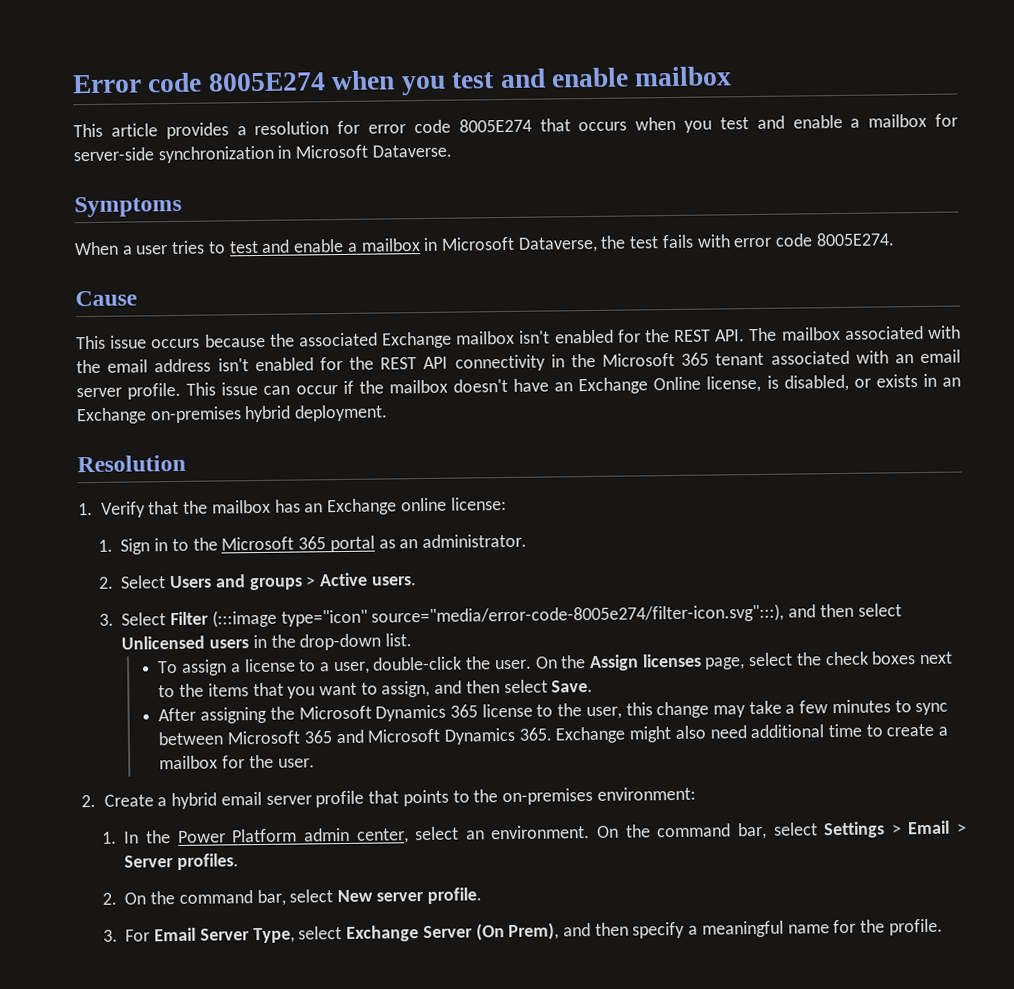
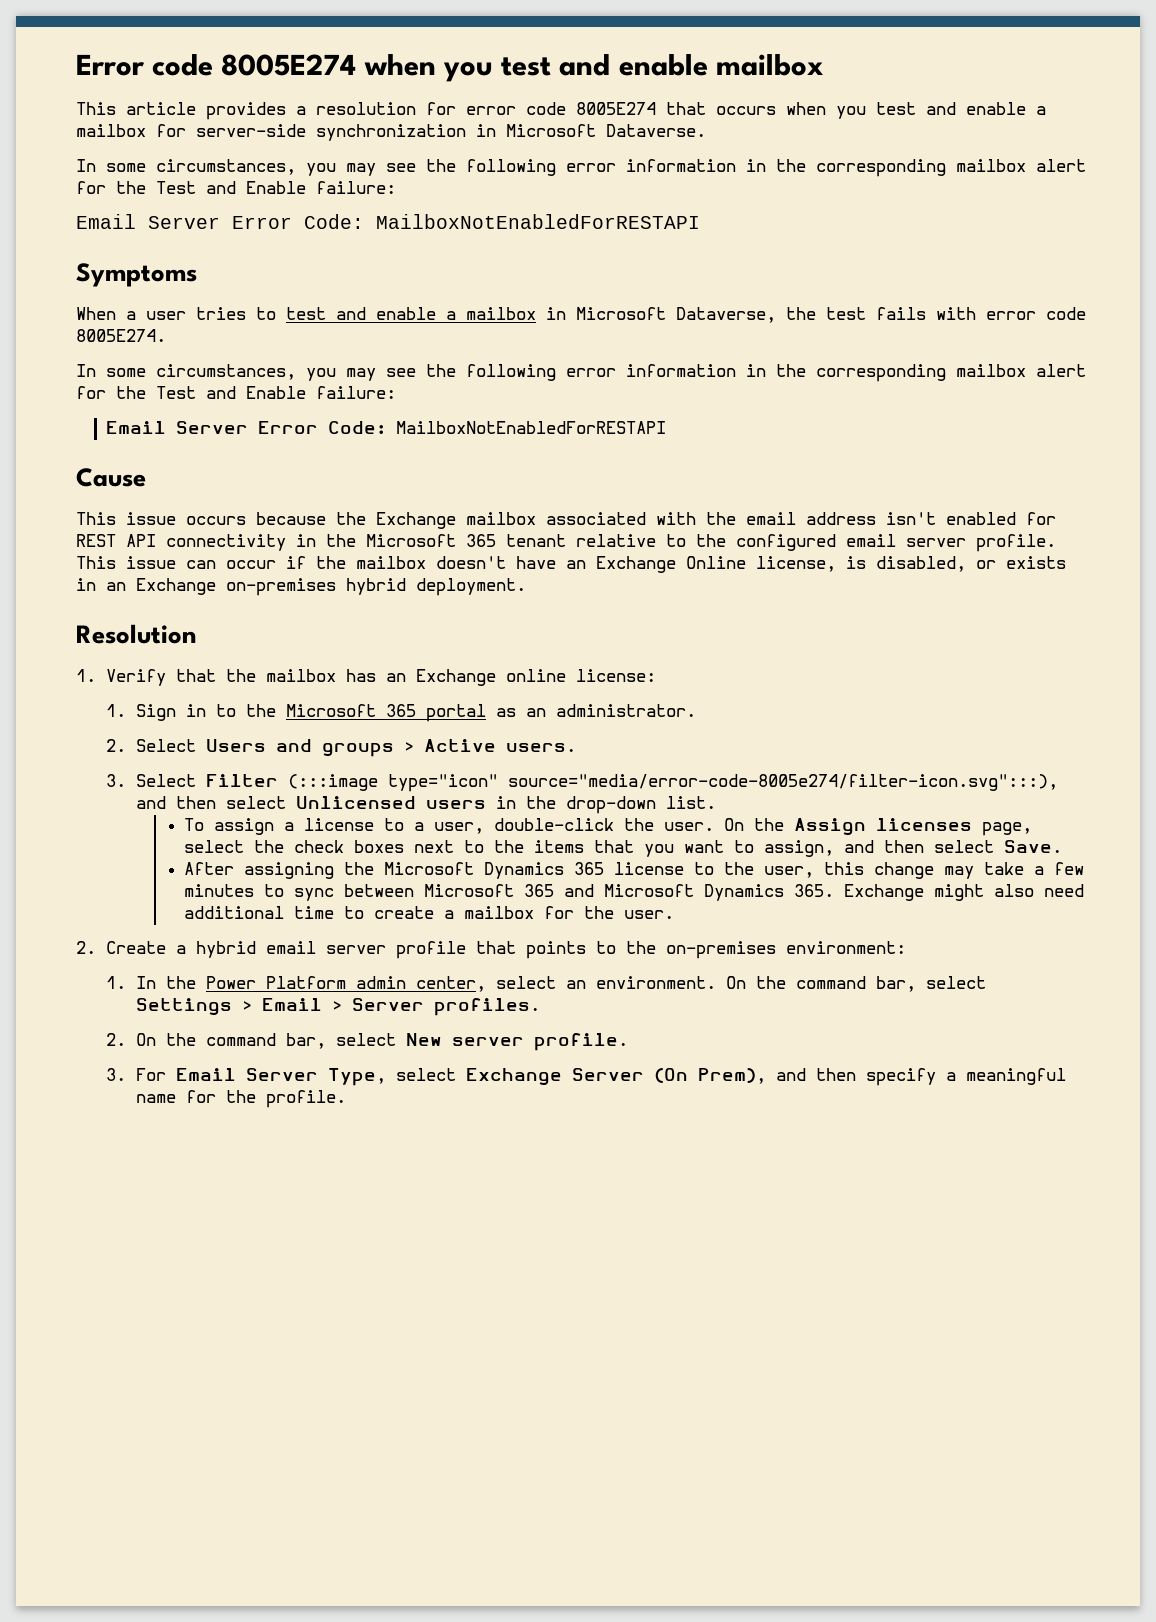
(452, 151) none -> [76,159,1086,177] [76,181,396,194] [76,214,700,229] // In some circumstances, you may see the following error information in the corresponding mailbox alert for the Test and Enable failure: // Email Server Error Code: MailboxNotEnabledForRESTAPI
(895, 239) none -> [76,364,1086,382] [76,386,396,399] [105,421,666,434] // In some circumstances, you may see the following error information in the corresponding mailbox alert for the Test and Enable failure: // Email Server Error Code: MailboxNotEnabledForRESTAPI
[298,332,378,347] associated -> (366, 518) none
[519,326,841,344] isn't enabled for the REST API. The mailbox -> (536, 518) none
[349,356,374,370] the -> (1056, 518) none
[770,350,914,365] associated with an -> [576,534,836,551] relative to the configured

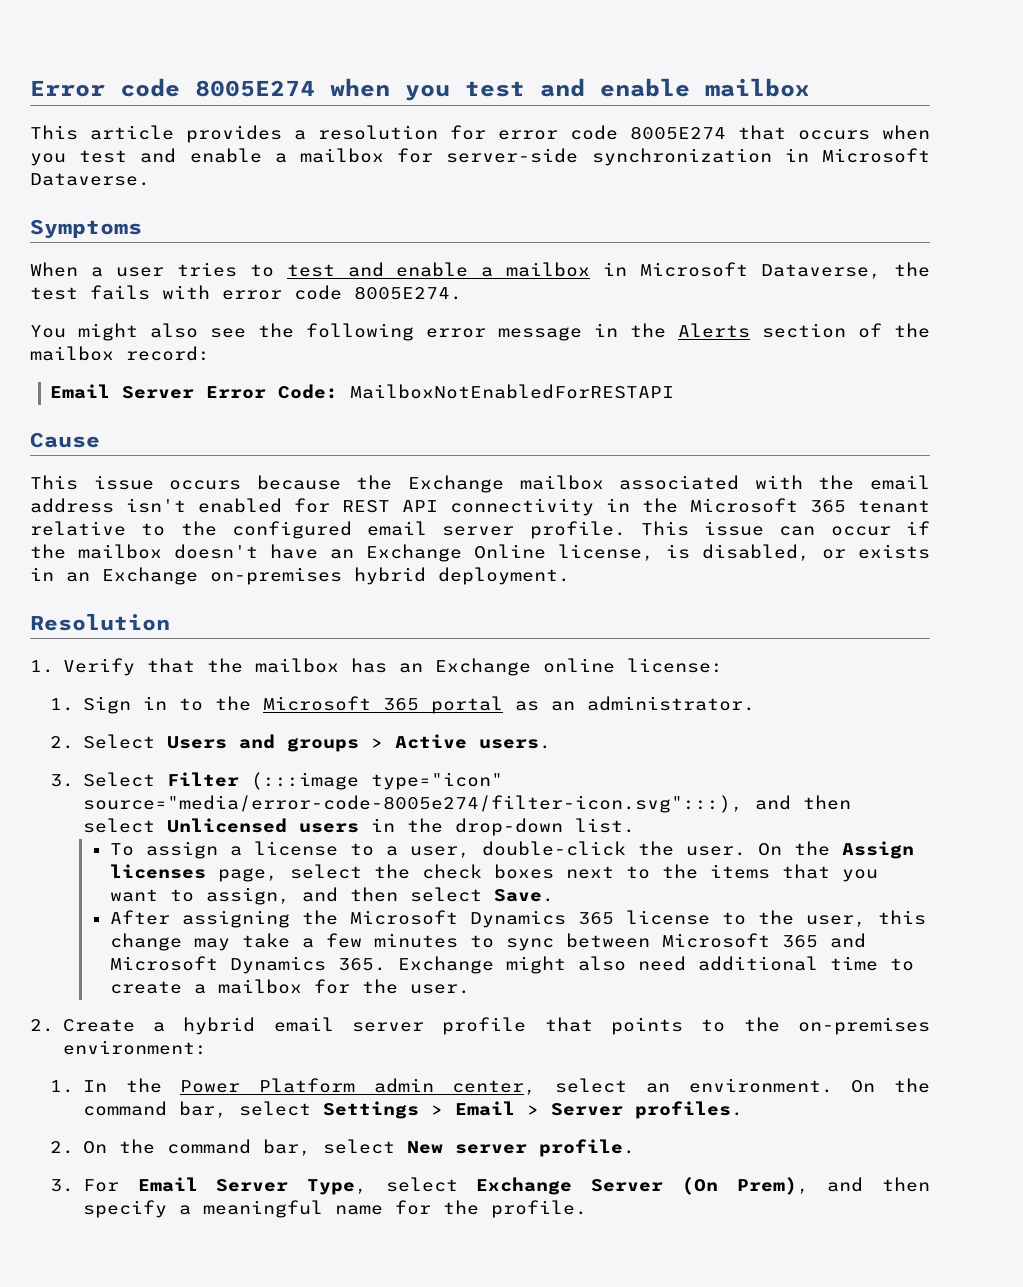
[76,159,1086,177] [76,181,396,194] [76,214,700,229] // In some circumstances, you may see the following error information in the corresponding mailbox alert for the Test and Enable failure: // Email Server Error Code: MailboxNotEnabledForRESTAPI -> (150, 179) none
[76,364,1086,382] [76,386,396,399] In some circumstances, you may see the following error information in the corresponding mailbox alert for the Test and Enable failure: -> [30,323,930,341] [30,346,210,361] You might also see the following error message in the Alerts section of the mailbox record:

